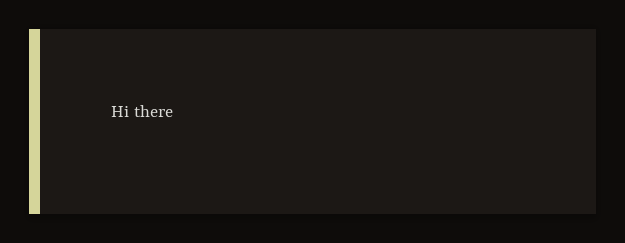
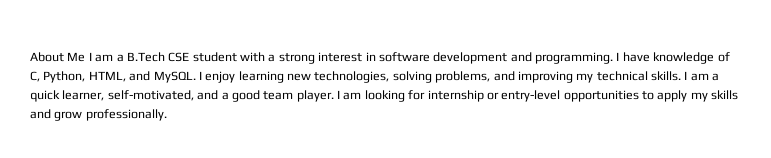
[111,105,173,117] Hi there -> [30,52,730,64] [30,71,720,83] [30,90,739,102] [30,109,167,121] About Me I am a B.Tech CSE student with a strong interest in software development and programming. I have knowledge of C, Python, HTML, and MySQL. I enjoy learning new technologies, solving problems, and improving my technical skills. I am a quick learner, self-motivated, and a good team player. I am looking for internship or entry-level opportunities to apply my skills and grow professionally.

